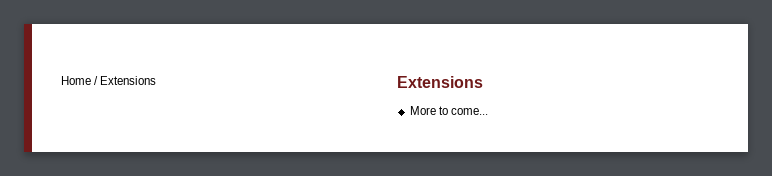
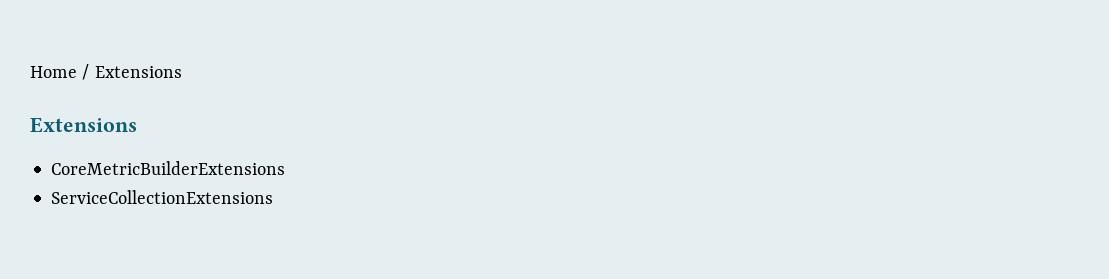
[409,106,488,115] More to come... -> [51,161,286,175] [51,190,274,204] CoreMetricBuilderExtensions // ServiceCollectionExtensions

